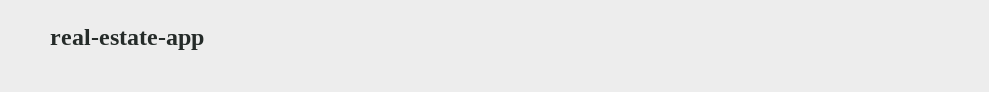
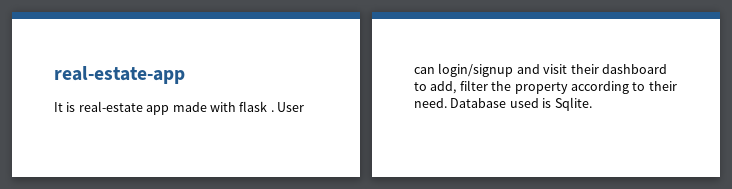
(204, 39) none -> [54,101,304,115] [414,63,667,77] [414,80,677,94] [414,97,592,111] // It is real-estate app made with flask . User can login/signup and visit their dashboard to add, filter the property according to their need. Database used is Sqlite.

